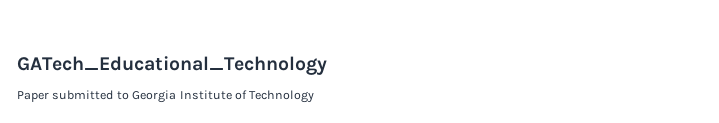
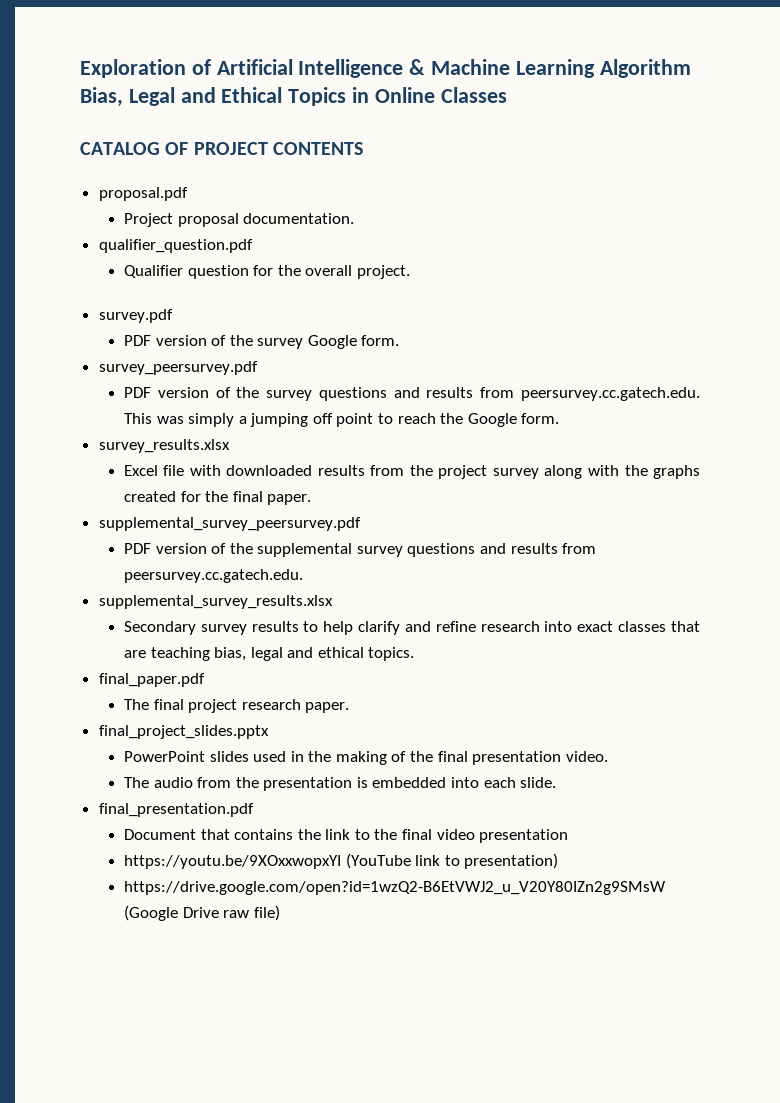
[17,56,327,75] [17,90,315,103] GATech_Educational_Technology // Paper submitted to Georgia Institute of Technology -> [80,59,691,78] [80,87,507,107] [80,142,364,155] [98,187,188,201] [123,213,355,227] [98,239,253,253] [123,265,410,279] [98,309,173,323] [123,335,400,349] [98,361,258,375] [123,387,700,401] [123,413,560,427] [98,439,230,453] [123,465,700,479] [123,491,312,505] [98,517,361,531] [123,543,597,557] [123,569,303,583] [98,595,333,609] [123,621,700,635] [123,647,415,661] [98,673,205,687] [123,699,350,713] [98,725,269,739] [123,751,608,765] [123,777,557,791] [98,803,254,817] [123,829,569,843] [123,853,559,869] [123,881,666,895] [123,905,280,921] Exploration of Artificial Intelligence & Machine Learning Algorithm Bias, Legal and Ethical Topics in Online Classes // CATALOG OF PROJECT CONTENTS // proposal.pdf // Project proposal documentation. // qualifier_question.pdf // Qualifier question for the overall project. // survey.pdf // PDF version of the survey Google form. // survey_peersurvey.pdf // PDF version of the survey questions and results from peersurvey.cc.gatech.edu. This was simply a jumping off point to reach the Google form. // survey_results.xlsx // Excel file with downloaded results from the project survey along with the graphs created for the final paper. // supplemental_survey_peersurvey.pdf // PDF version of the supplemental survey questions and results from peersurvey.cc.gatech.edu. // supplemental_survey_results.xlsx // Secondary survey results to help clarify and refine research into exact classes that are teaching bias, legal and ethical topics. // final_paper.pdf // The final project research paper. // final_project_slides.pptx // PowerPoint slides used in the making of the final presentation video. // The audio from the presentation is embedded into each slide. // final_presentation.pdf // Document that contains the link to the final video presentation // https://youtu.be/9XOxxwopxYI (YouTube link to presentation) // https://drive.google.com/open?id=1wzQ2-B6EtVWJ2_u_V20Y80IZn2g9SMsW (Google Drive raw file)

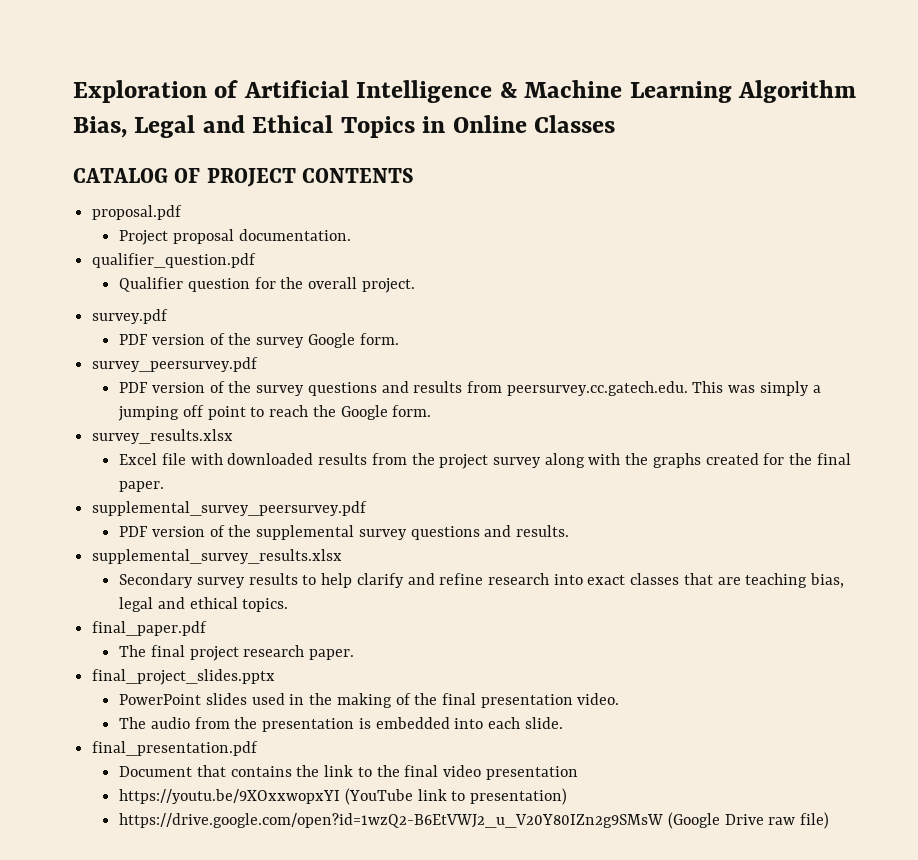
[510,543,597,554] [123,569,303,583] results from peersurvey.cc.gatech.edu. -> [516,525,570,537] results.

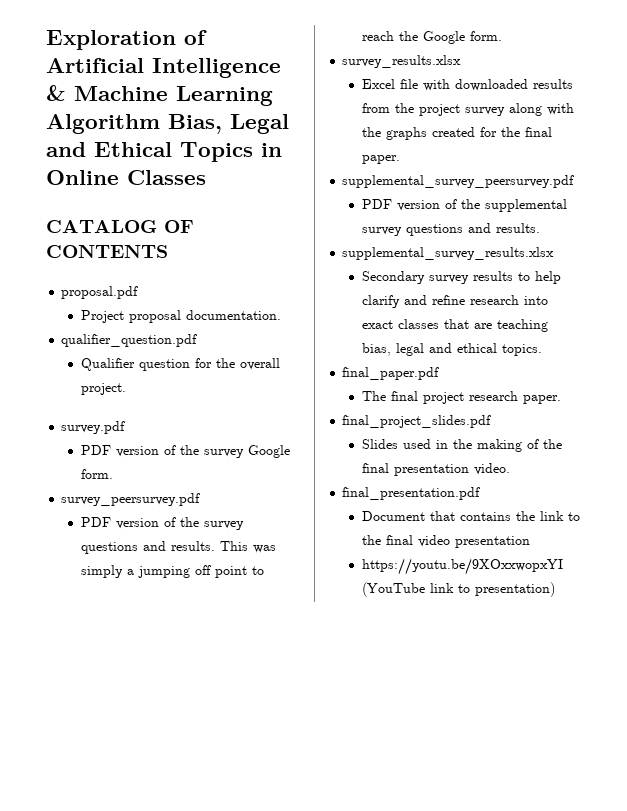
[206,168,296,187] PROJECT -> (194, 226) none
[413,381,688,396] results from peersurvey.cc.gatech.edu. -> [170,541,215,551] results.
[92,669,276,685] [119,693,247,705] final_project_slides.pptx // PowerPoint slides -> [342,415,492,428] [361,439,398,449] final_project_slides.pdf // Slides
[119,717,563,732] // The audio from the presentation is embedded into each slide. -> (510, 469) none
[119,812,830,829] // https://drive.google.com/open?id=1wzQ2-B6EtVWJ2_u_V20Y80IZn2g9SMsW (Google Drive raw file) -> (555, 589) none

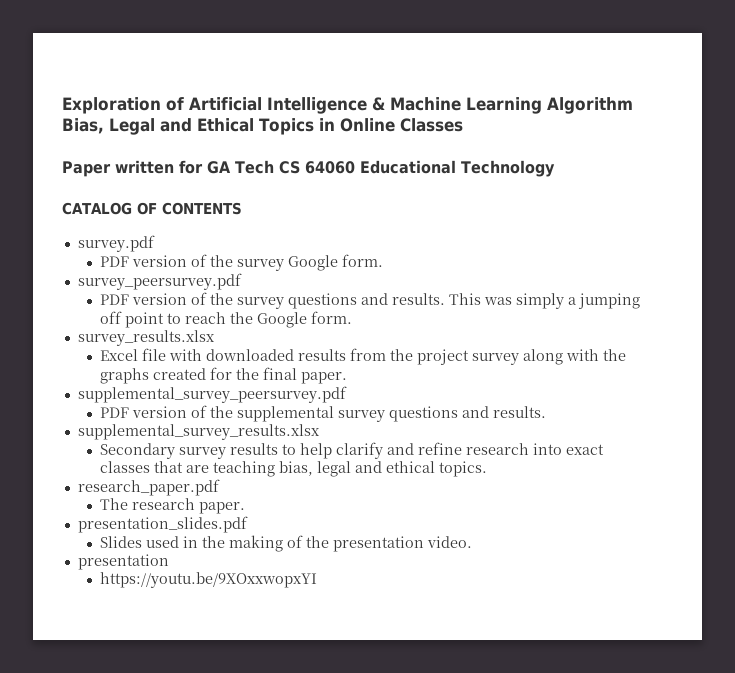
[46,220,194,233] [46,245,168,258] [61,286,139,299] [80,310,281,323] [61,334,198,347] [80,358,280,371] [80,383,126,395] CATALOG OF CONTENTS // proposal.pdf // Project proposal documentation. // qualifier_question.pdf // Qualifier question for the overall project. -> [62,160,555,177] [62,202,242,215] Paper written for GA Tech CS 64060 Educational Technology // CATALOG OF CONTENTS
[342,367,440,380] final_paper.pdf -> [77,479,220,496] research_paper.pdf
[390,391,464,404] final project -> (128, 504) none
[342,415,492,428] final_project_slides.pdf -> [77,516,248,533] presentation_slides.pdf
[361,463,389,473] final -> (329, 542) none
[342,487,481,500] [361,511,580,521] [361,535,530,548] [361,558,563,575] [361,582,555,597] final_presentation.pdf // Document that contains the link to the final video presentation // https://youtu.be/9XOxxwopxYI (YouTube link to presentation) -> [77,554,169,570] [99,572,317,588] presentation // https://youtu.be/9XOxxwopxYI

